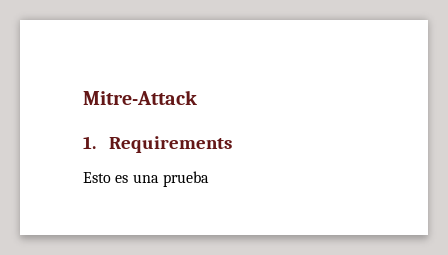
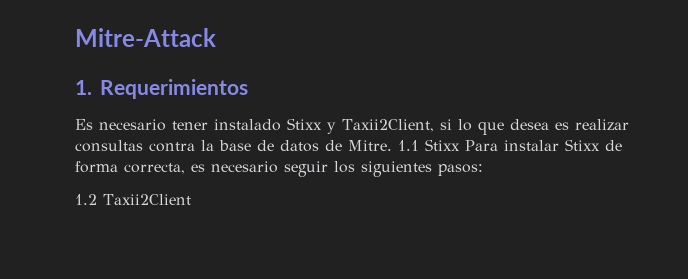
[109,136,233,153] [83,171,209,187] Requirements // Esto es una prueba -> [100,79,248,99] [75,118,629,135] [75,139,622,152] [75,161,483,177] [75,194,191,205] Requerimientos // Es necesario tener instalado Stixx y Taxii2Client, si lo que desea es realizar consultas contra la base de datos de Mitre. 1.1 Stixx Para instalar Stixx de forma correcta, es necesario seguir los siguientes pasos: // 1.2 Taxii2Client

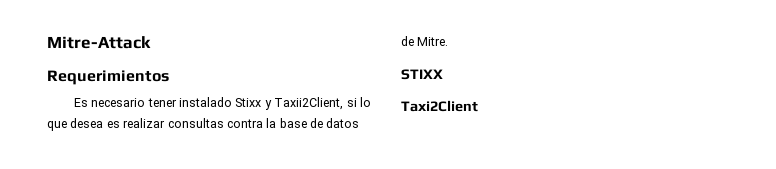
[75,80,92,95] 1. -> (151, 42) none
[398,139,622,151] [75,161,483,177] [75,194,191,205] 1.1 Stixx Para instalar Stixx de forma correcta, es necesario seguir los siguientes pasos: // 1.2 Taxii2Client -> [401,69,443,80] [401,100,478,112] // STIXX // Taxi2Client

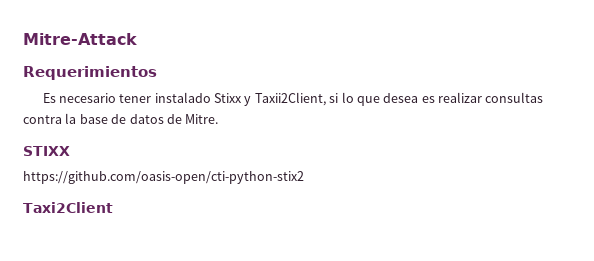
(443, 74) none -> [23,171,304,184] // https://github.com/oasis-open/cti-python-stix2

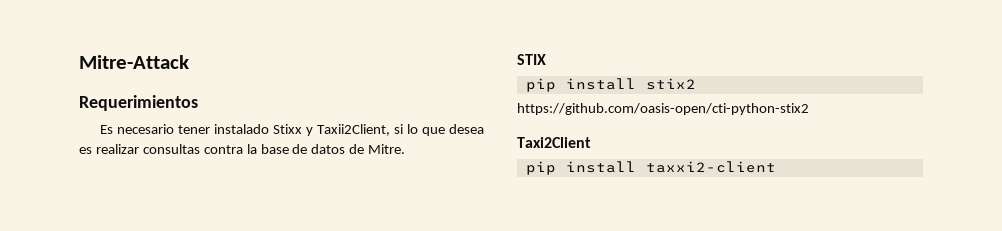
[23,146,70,156] STIXX -> [517,54,546,65] [525,78,696,92] STIX // pip install stix2
(113, 207) none -> [525,161,776,175] // pip install taxxi2-client

